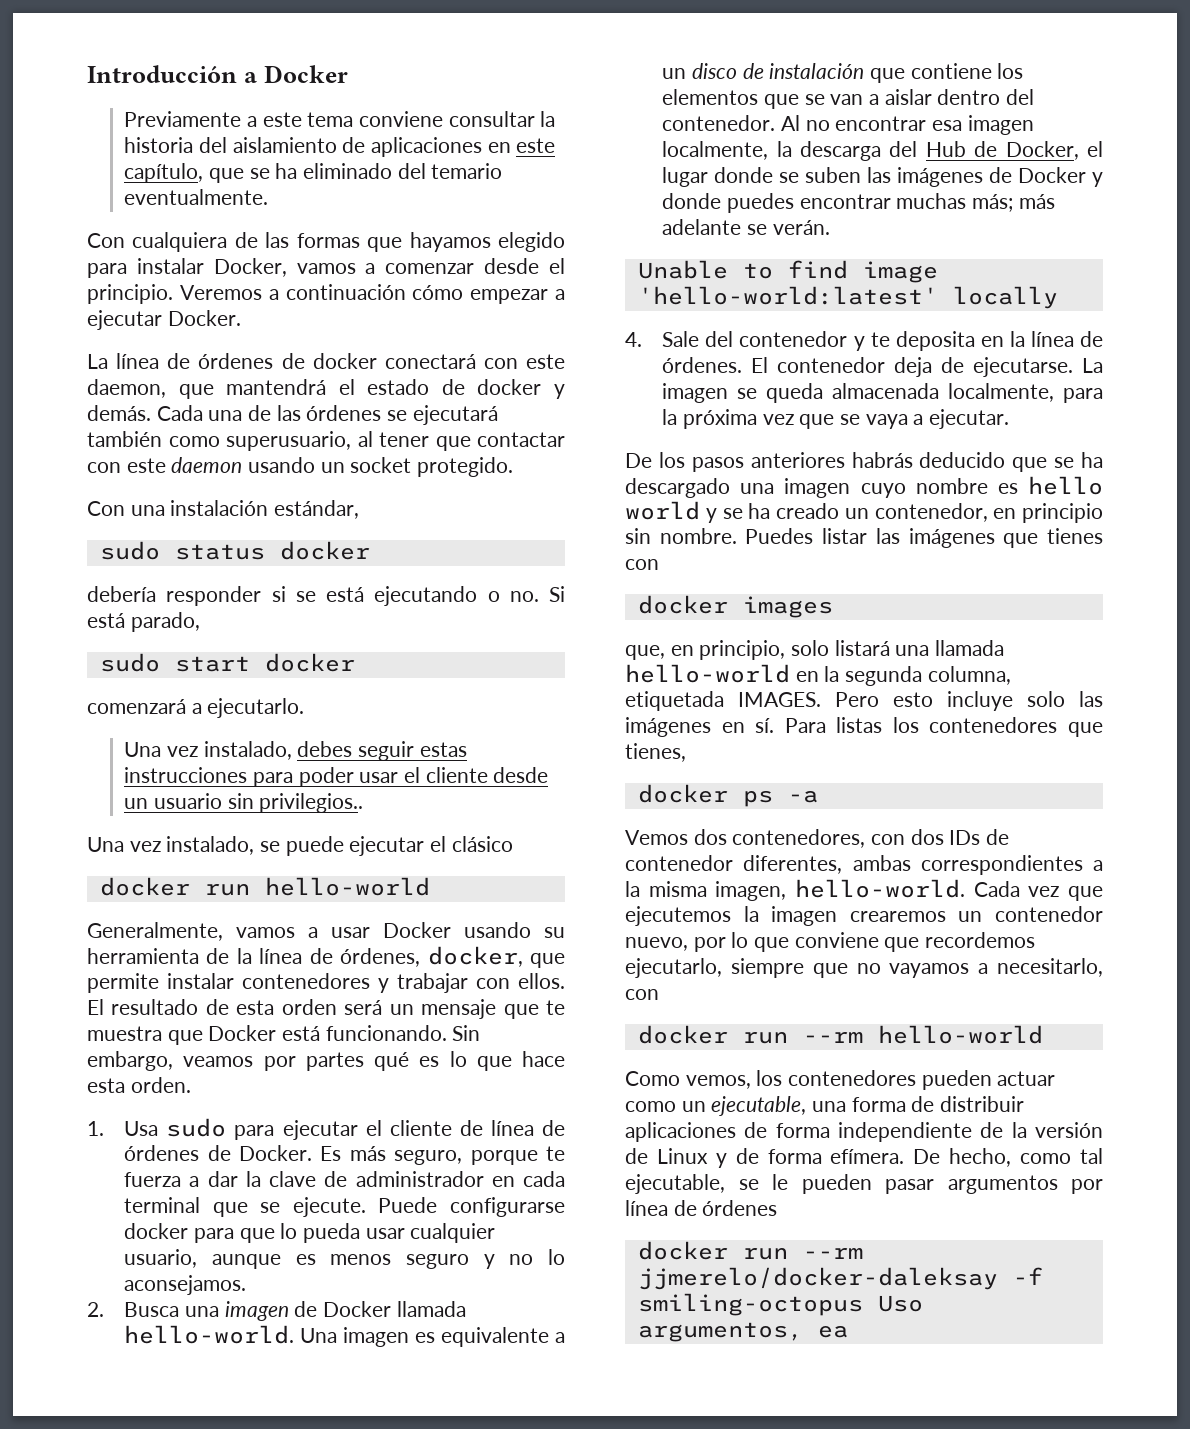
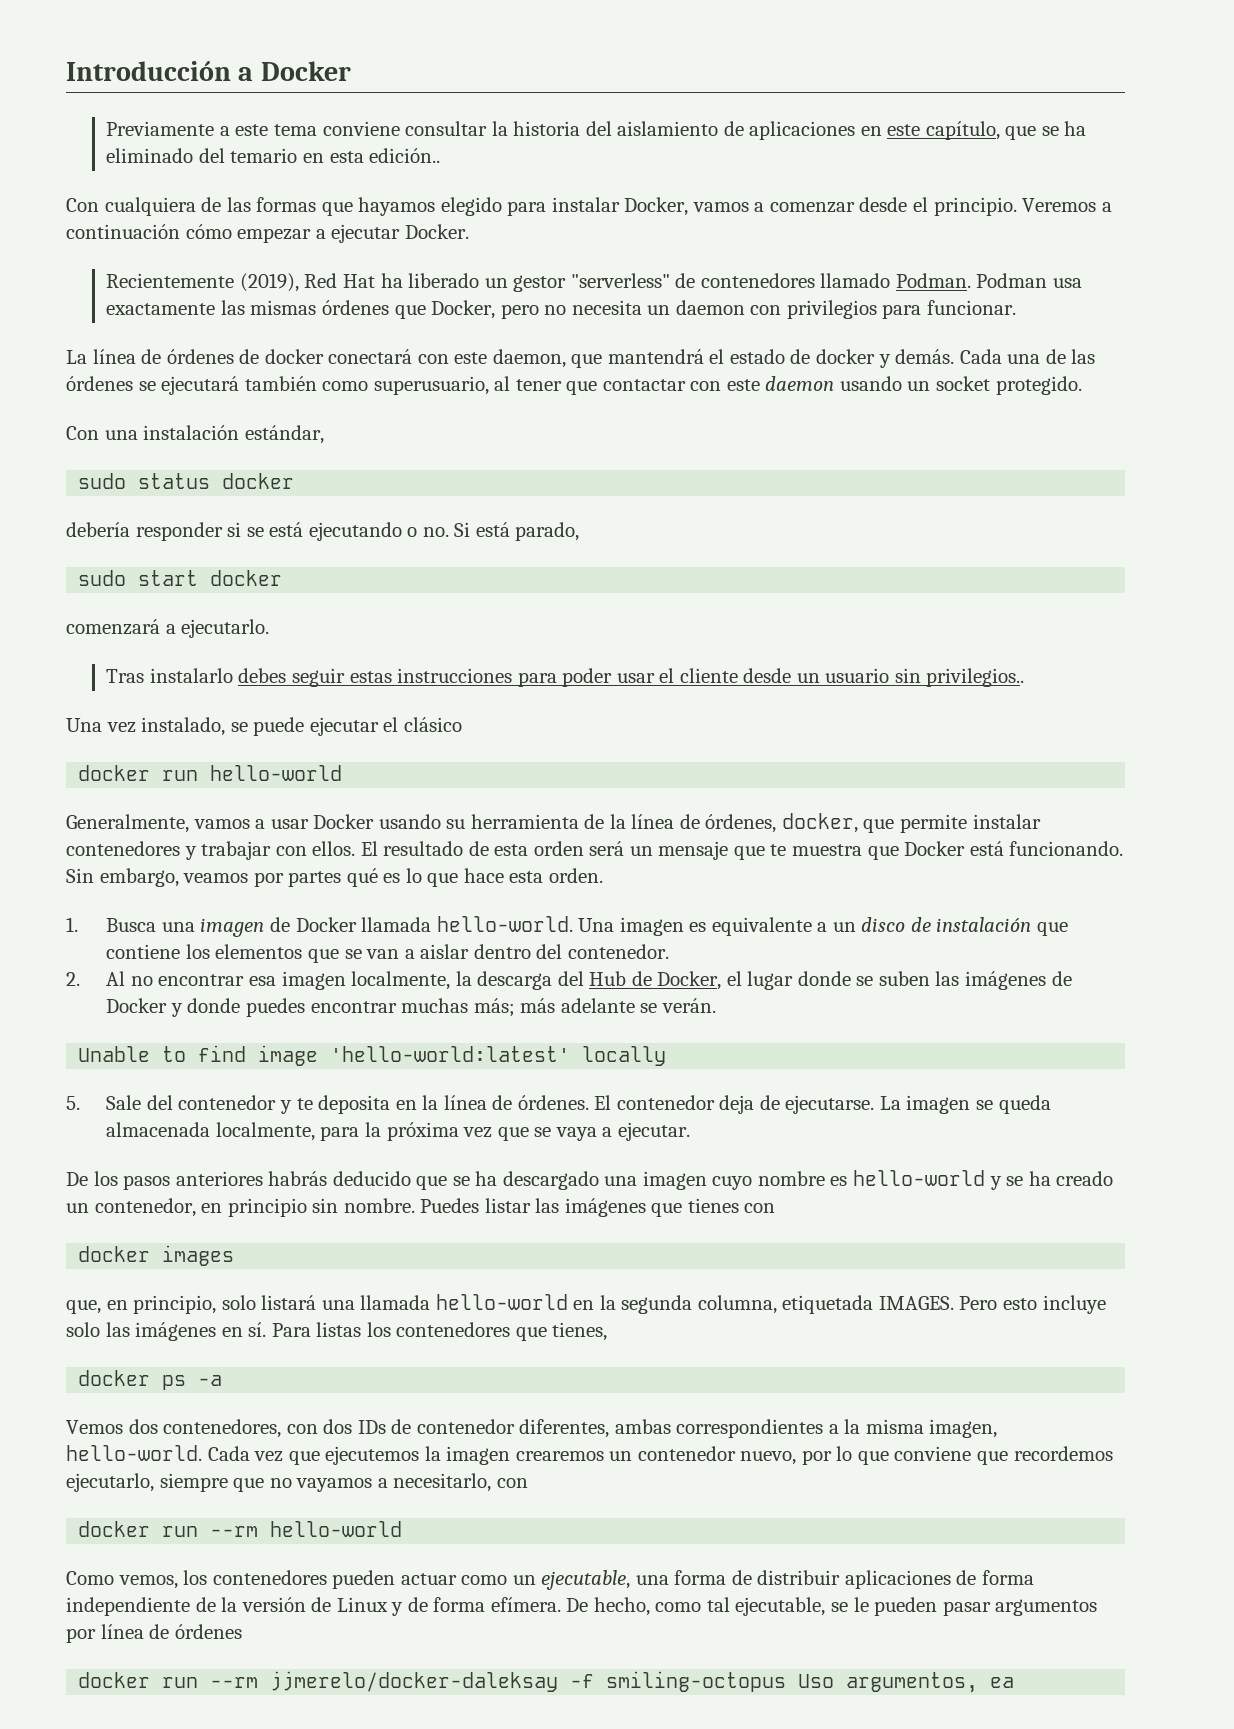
[124,189,269,205] eventualmente. -> [302,148,441,163] en esta edición..
(241, 318) none -> [106,273,1082,292] [106,300,1016,319] // Recientemente (2019), Red Hat ha liberado un gestor "serverless" de contenedores llamado Podman. Podman usa exactamente las mismas órdenes que Docker, pero no necesita un daemon con privilegios para funcionar.
[124,741,292,760] Una vez instalado, -> [106,668,233,683] Tras instalarlo
[124,1118,565,1140] [124,1145,565,1165] [124,1171,565,1187] [124,1197,565,1217] [124,1223,496,1243] [124,1249,565,1269] [124,1275,247,1295] [87,1302,104,1317] Usa sudo para ejecutar el cliente de línea de órdenes de Docker. Es más seguro, porque te fuerza a dar la clave de administrador en cada terminal que se ejecute. Puede configurarse docker para que lo pueda usar cualquier usuario, aunque es menos seguro y no lo aconsejamos. // 2. -> (78, 924) none
(776, 123) none -> [66,972,80,986] // 2.
[625,332,642,347] 4. -> [66,1096,80,1110] 5.
[1028,476,1103,495] [625,501,700,520] hello world -> [853,1170,986,1186] hello-world

